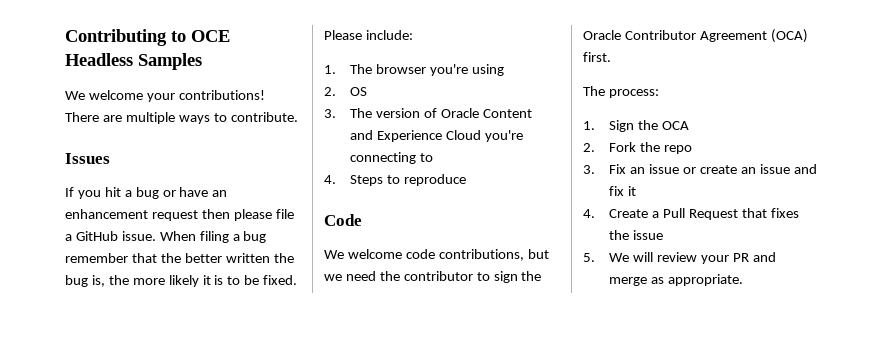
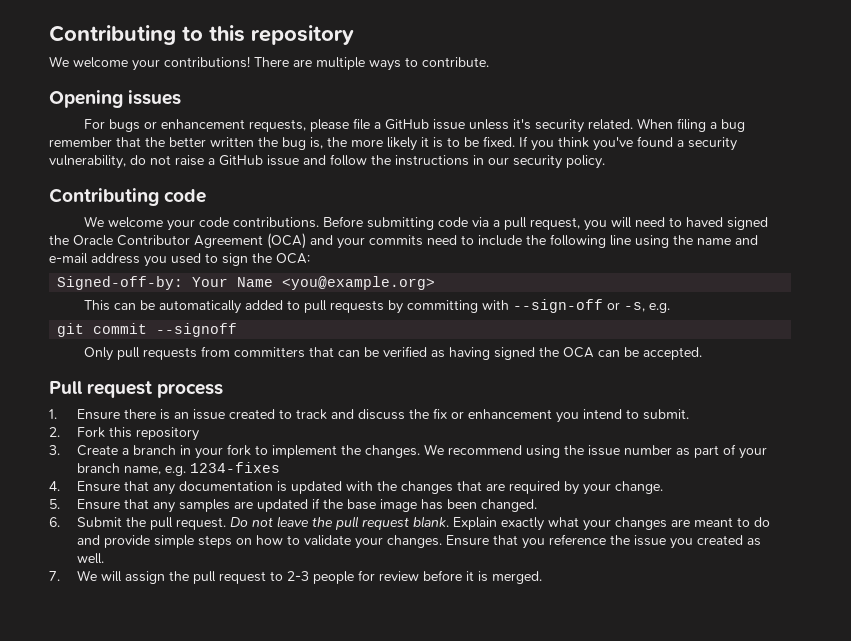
[191,30,230,42] [65,53,202,70] OCE Headless Samples -> [209,25,354,45] this repository
[65,153,110,164] [65,187,228,199] [65,209,294,221] [65,231,156,241] Issues // If you hit a bug or have an enhancement request then please file a GitHub issue. -> [49,90,182,108] [83,118,633,133] Opening issues // For bugs or enhancement requests, please file a GitHub issue unless it's security related.
[324,30,413,40] [324,64,504,76] [324,87,368,96] [324,108,532,118] [350,130,523,142] [350,152,434,164] [324,174,467,186] [324,214,362,226] [324,249,549,261] [324,271,518,283] Please include: // 1. The browser you're using // 2. OS // 3. The version of Oracle Content and Experience Cloud you're connecting to // 4. Steps to reproduce // Code // We welcome code contributions, but we need the contributor to sign -> [519,136,737,151] [49,154,605,169] [49,188,207,206] [83,216,768,231] If you think you've found a security vulnerability, do not raise a GitHub issue and follow the instructions in our security policy. // Contributing code // We welcome your code contributions. Before submitting code via a pull request, you will need to haved signed
[583,52,611,62] [583,86,659,98] [583,120,690,132] [583,142,693,154] [583,164,817,174] [609,186,637,196] [583,208,799,220] [609,230,664,240] [583,252,776,264] [609,274,744,286] first. // The process: // 1. Sign the OCA // 2. Fork the repo // 3. Fix an issue or create an issue and fix it // 4. Create a Pull Request that fixes the issue // 5. We will review your PR and merge as appropriate. -> [310,234,758,249] [49,253,310,267] [57,276,436,290] [83,299,670,314] [57,323,238,337] [83,346,702,361] [49,381,224,398] [49,408,689,423] [49,427,199,441] [49,444,767,459] [76,462,280,476] [49,481,663,495] [49,498,537,513] [49,516,770,531] [76,534,761,549] [76,553,104,564] [49,570,542,584] and your commits need to include the following line using the name and e-mail address you used to sign the OCA: // Signed-off-by: Your Name <you@example.org> // This can be automatically added to pull requests by committing with --sign-off or -s, e.g. // git commit --signoff // Only pull requests from committers that can be verified as having signed the OCA can be accepted. // Pull request process // 1. Ensure there is an issue created to track and discuss the fix or enhancement you intend to submit. // 2. Fork this repository // 3. Create a branch in your fork to implement the changes. We recommend using the issue number as part of your branch name, e.g. 1234-fixes // 4. Ensure that any documentation is updated with the changes that are required by your change. // 5. Ensure that any samples are updated if the base image has been changed. // 6. Submit the pull request. Do not leave the pull request blank. Explain exactly what your changes are meant to do and provide simple steps on how to validate your changes. Ensure that you reference the issue you created as well. // 7. We will assign the pull request to 2-3 people for review before it is merged.

